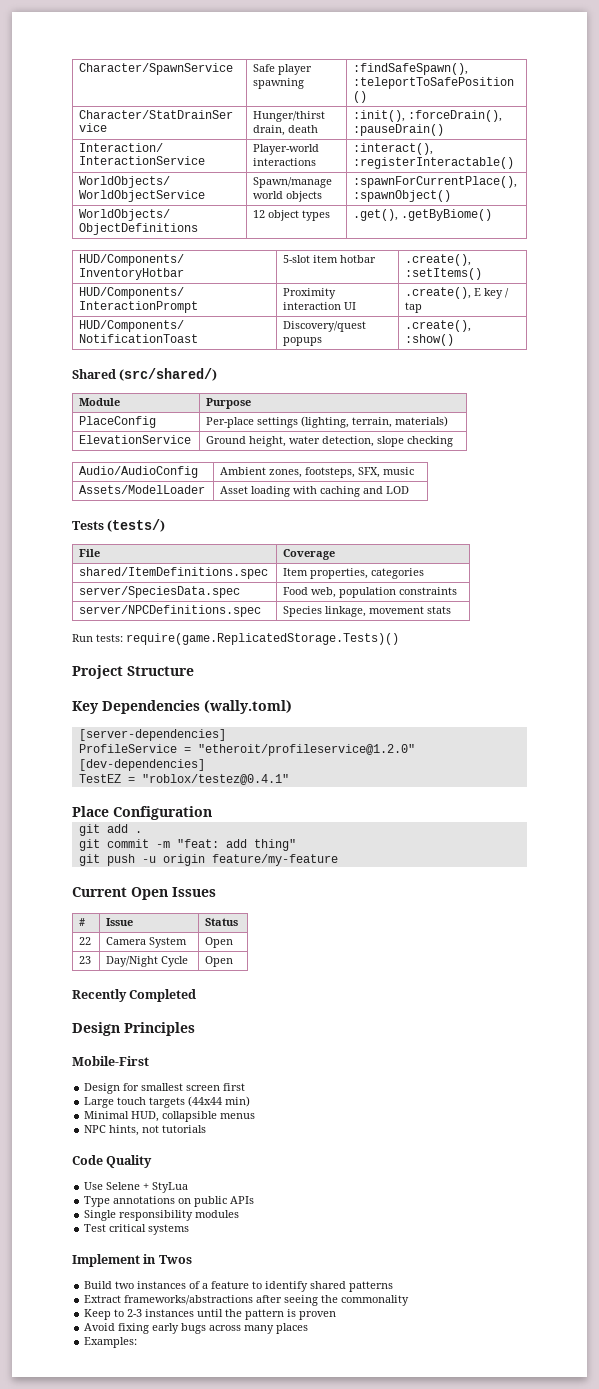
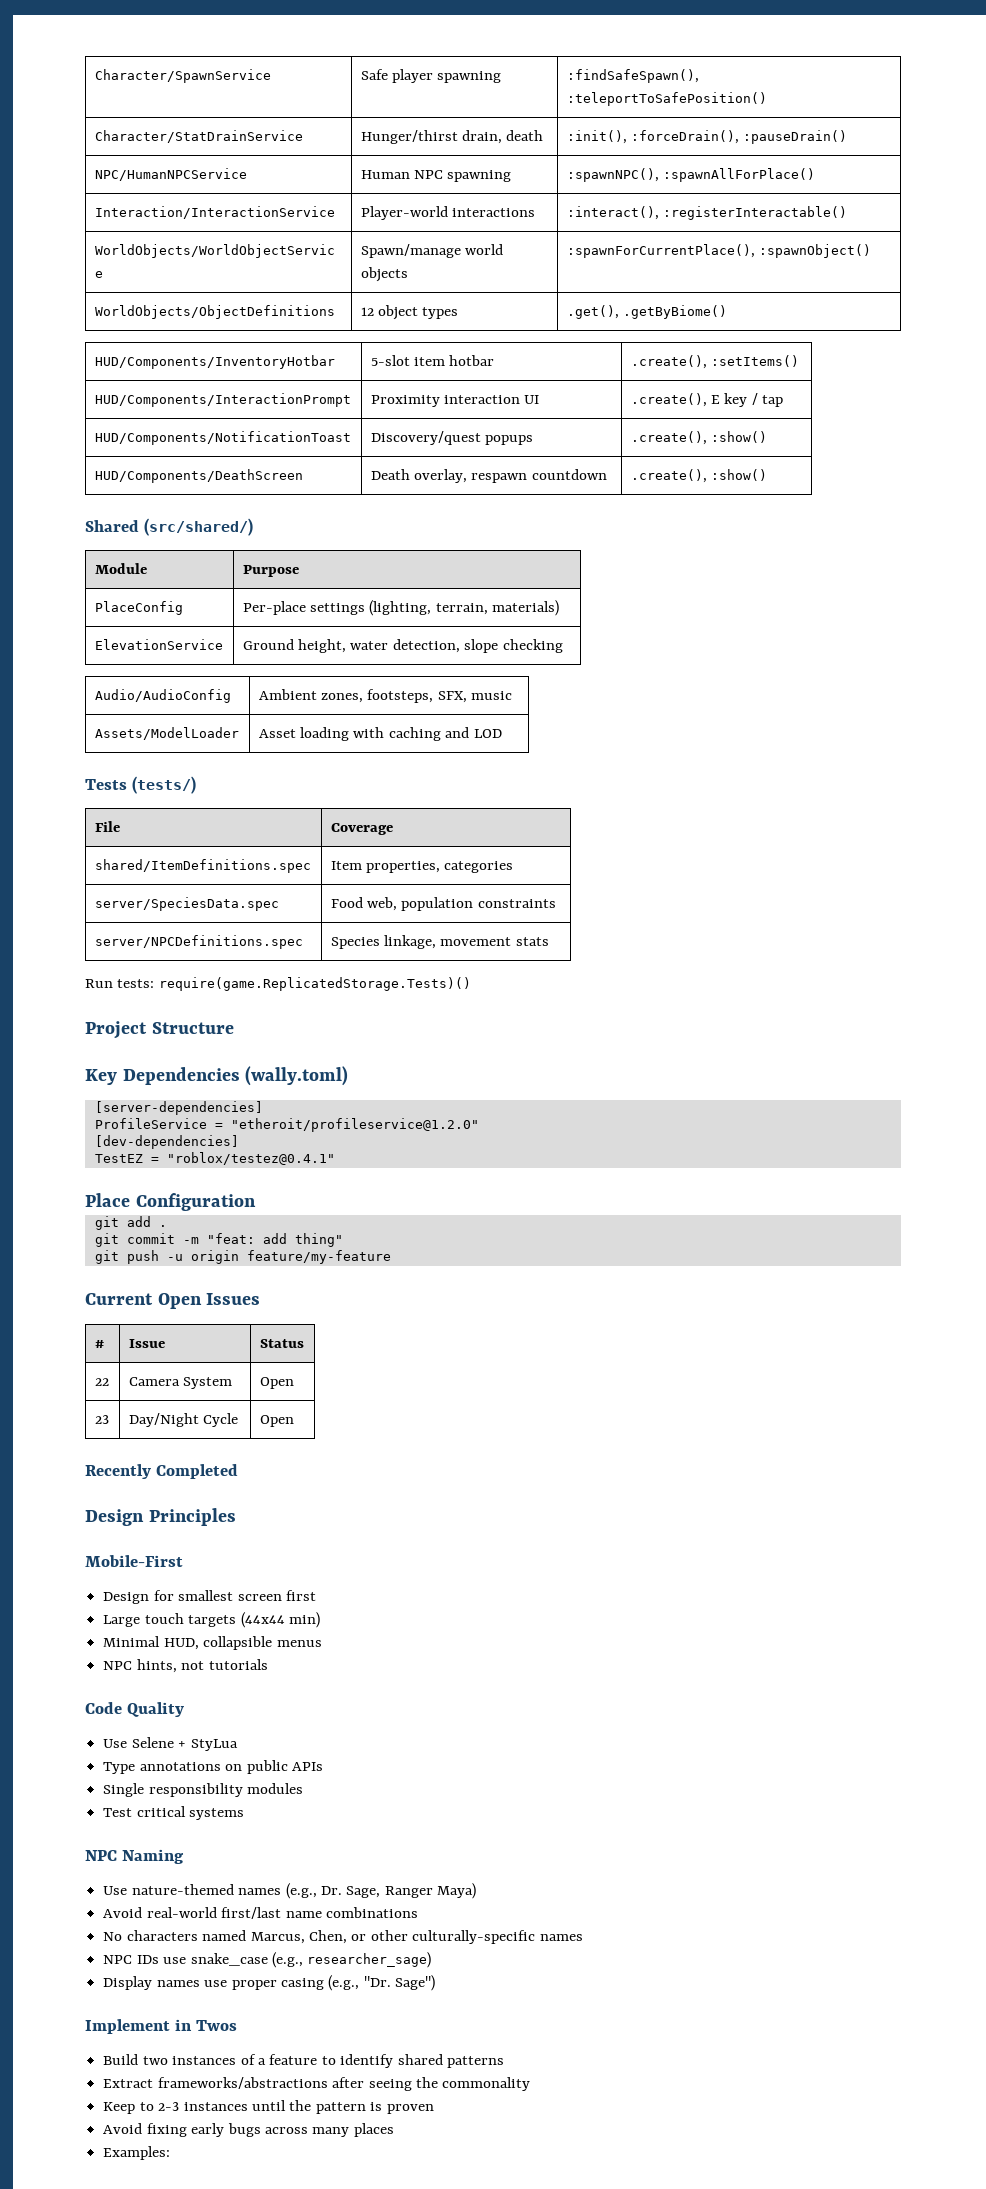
(445, 130) none -> [94,168,247,181] [360,170,512,182] [566,168,816,182] // NPC/HumanNPCService | Human NPC spawning | :spawnNPC(), :spawnAllForPlace()
(455, 340) none -> [94,469,303,483] [370,469,607,483] [630,469,768,483] // HUD/Components/DeathScreen | Death overlay, respawn countdown | .create(), :show()
(190, 1229) none -> [85,1849,184,1864] [103,1883,477,1899] [103,1907,418,1919] [103,1930,583,1944] [103,1952,432,1968] [103,1975,436,1991] // NPC Naming // Use nature-themed names (e.g., Dr. Sage, Ranger Maya) // Avoid real-world first/last name combinations // No characters named Marcus, Chen, or other culturally-specific names // NPC IDs use snake_case (e.g., researcher_sage) // Display names use proper casing (e.g., "Dr. Sage")

